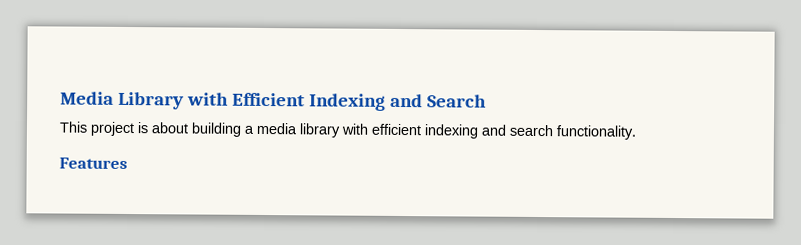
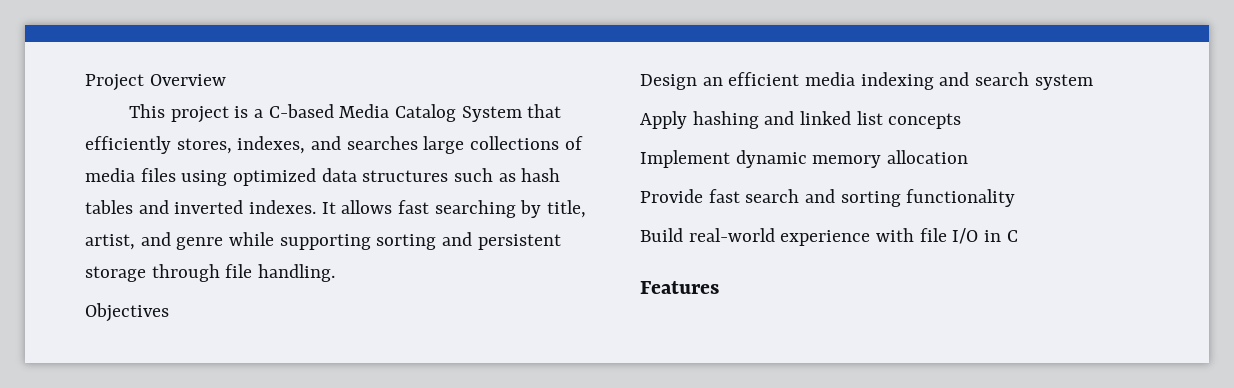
[60,91,487,111] [59,121,636,140] Media Library with Efficient Indexing and Search // This project is about building a media library with efficient indexing and search functionality. -> [85,74,226,91] [128,104,562,123] [85,136,583,154] [85,168,561,186] [85,200,587,218] [85,232,561,250] [85,264,336,282] [85,303,169,322] [640,72,1093,90] [640,111,962,129] [640,150,969,168] [640,189,1016,207] [640,228,1018,246] Project Overview // This project is a C-based Media Catalog System that efficiently stores, indexes, and searches large collections of media files using optimized data structures such as hash tables and inverted indexes. It allows fast searching by title, artist, and genre while supporting sorting and persistent storage through file handling. // Objectives // Design an efficient media indexing and search system // Apply hashing and linked list concepts // Implement dynamic memory allocation // Provide fast search and sorting functionality // Build real-world experience with file I/O in C

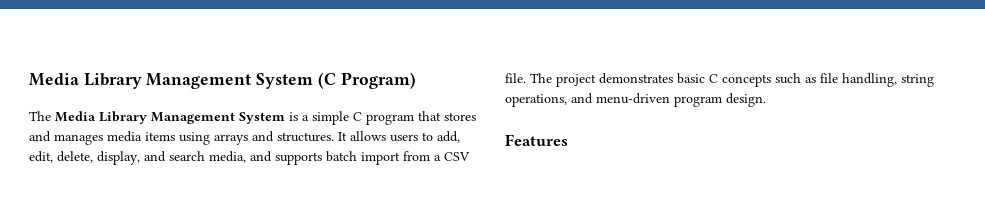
[85,74,226,91] [128,104,562,123] [85,136,583,154] [85,168,561,186] [85,200,587,218] [85,232,561,250] [85,264,336,282] [85,303,169,322] [640,72,1093,90] [640,111,962,129] [640,150,969,168] [640,189,1016,207] [640,228,1018,246] Project Overview // This project is a C-based Media Catalog System that efficiently stores, indexes, and searches large collections of media files using optimized data structures such as hash tables and inverted indexes. It allows fast searching by title, artist, and genre while supporting sorting and persistent storage through file handling. // Objectives // Design an efficient media indexing and search system // Apply hashing and linked list concepts // Implement dynamic memory allocation // Provide fast search and sorting functionality // Build real-world experience with file I/O in C -> [29,72,416,89] [29,111,476,125] [29,131,460,145] [29,151,470,165] [505,73,934,87] [505,93,766,107] Media Library Management System (C Program) // The Media Library Management System is a simple C program that stores and manages media items using arrays and structures. It allows users to add, edit, delete, display, and search media, and supports batch import from a CSV file. The project demonstrates basic C concepts such as file handling, string operations, and menu-driven program design.

